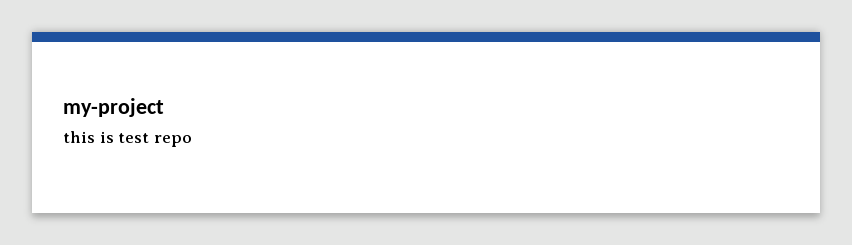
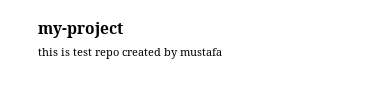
(193, 141) none -> [122,48,222,59] created by mustafa

